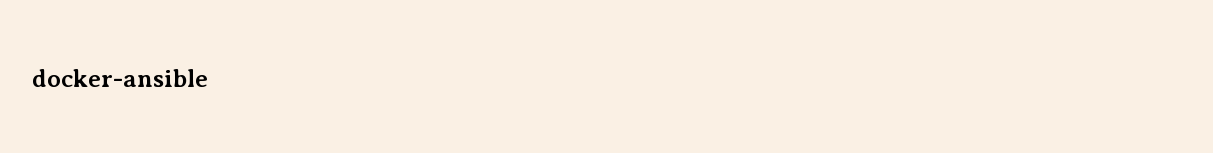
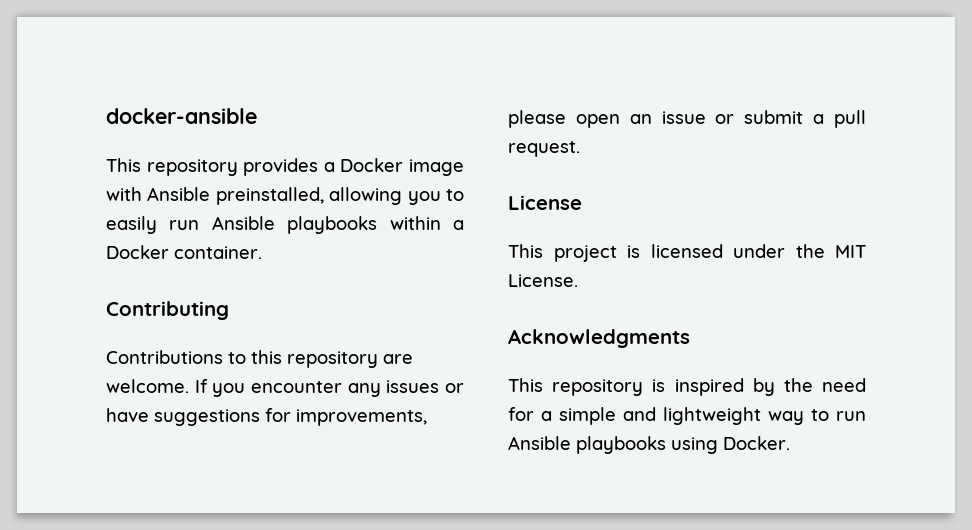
(208, 78) none -> [106,158,464,176] [106,187,464,205] [106,216,464,234] [106,245,262,259] [106,301,229,320] [106,350,413,368] [106,379,464,397] [106,408,427,426] [508,110,866,128] [508,141,580,157] [508,195,582,210] [508,244,866,262] [508,274,578,287] [508,329,690,348] [508,378,866,396] [508,407,866,425] [508,436,790,454] // This repository provides a Docker image with Ansible preinstalled, allowing you to easily run Ansible playbooks within a Docker container. // Contributing // Contributions to this repository are welcome. If you encounter any issues or have suggestions for improvements, please open an issue or submit a pull request. // License // This project is licensed under the MIT License. // Acknowledgments // This repository is inspired by the need for a simple and lightweight way to run Ansible playbooks using Docker.

